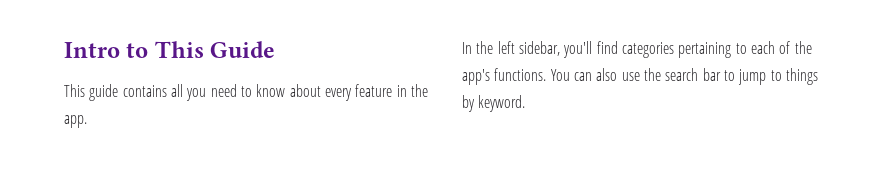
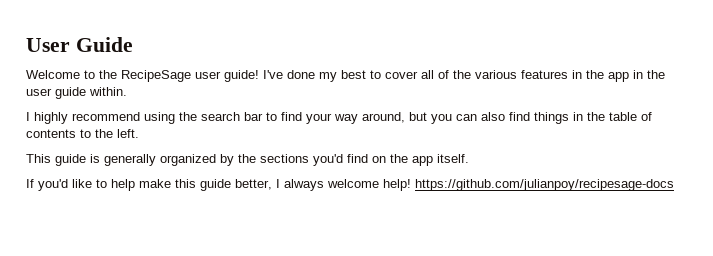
[64,41,276,58] [64,84,428,101] [64,115,87,128] [462,41,812,58] [462,68,818,85] [462,95,526,112] Intro to This Guide // This guide contains all you need to know about every feature in the app. // In the left sidebar, you'll find categories pertaining to each of the app's functions. You can also use the search bar to jump to things by keyword. -> [26,37,133,52] [26,70,665,82] [26,87,127,99] [26,112,652,124] [26,129,139,138] [26,154,469,166] [26,179,674,191] User Guide // Welcome to the RecipeSage user guide! I've done my best to cover all of the various features in the app in the user guide within. // I highly recommend using the search bar to find your way around, but you can also find things in the table of contents to the left. // This guide is generally organized by the sections you'd find on the app itself. // If you'd like to help make this guide better, I always welcome help! https://github.com/julianpoy/recipesage-docs

